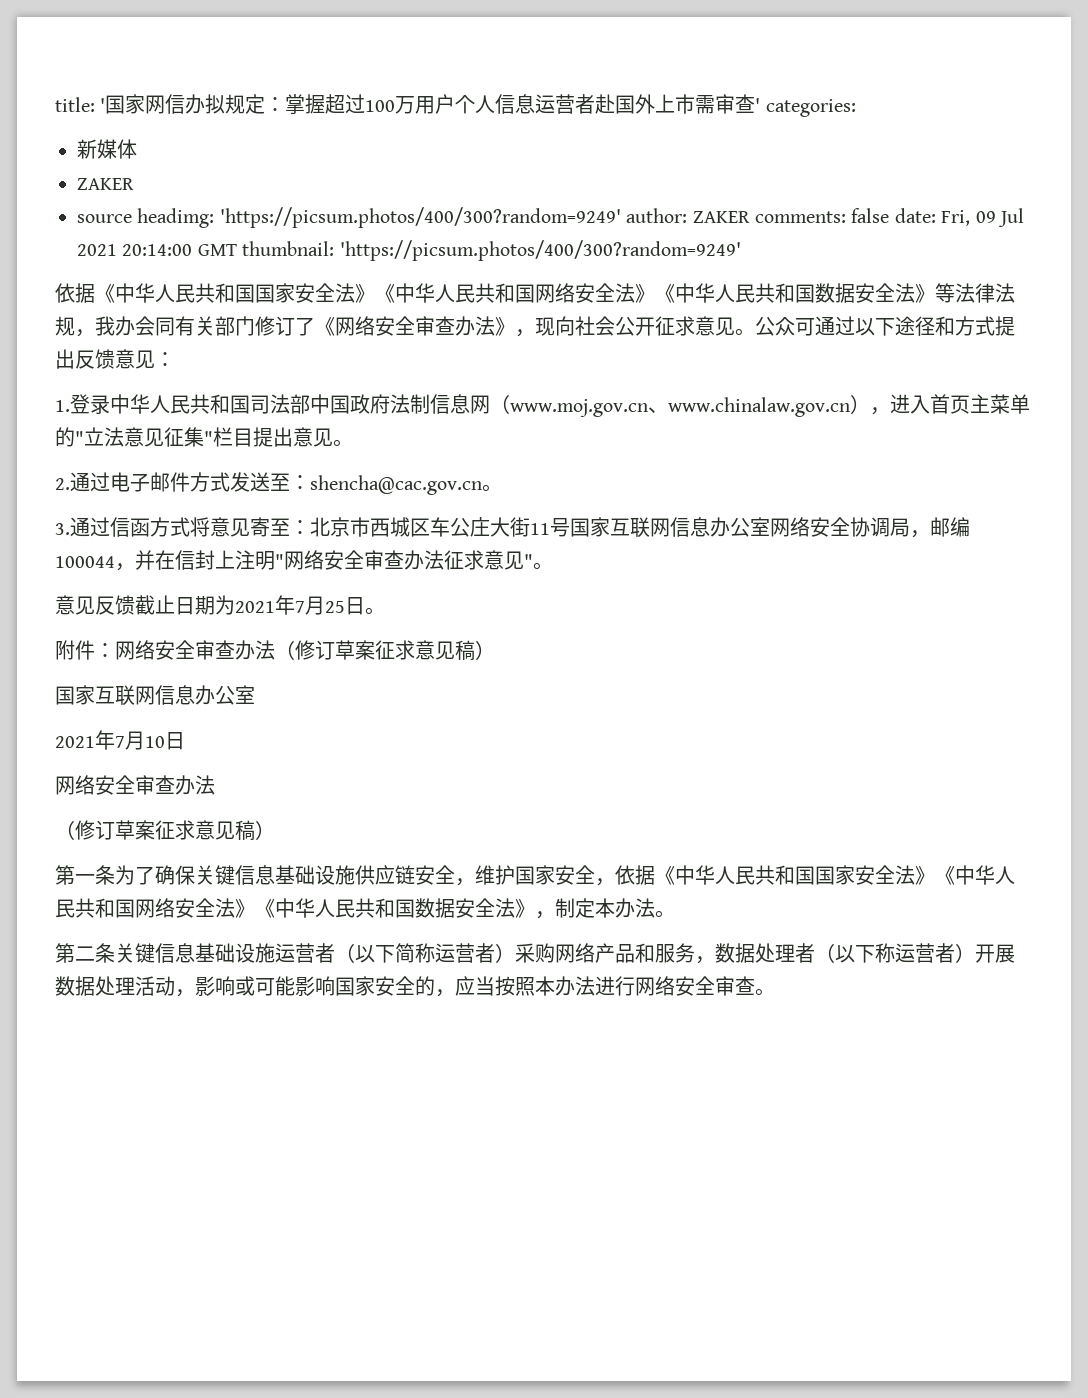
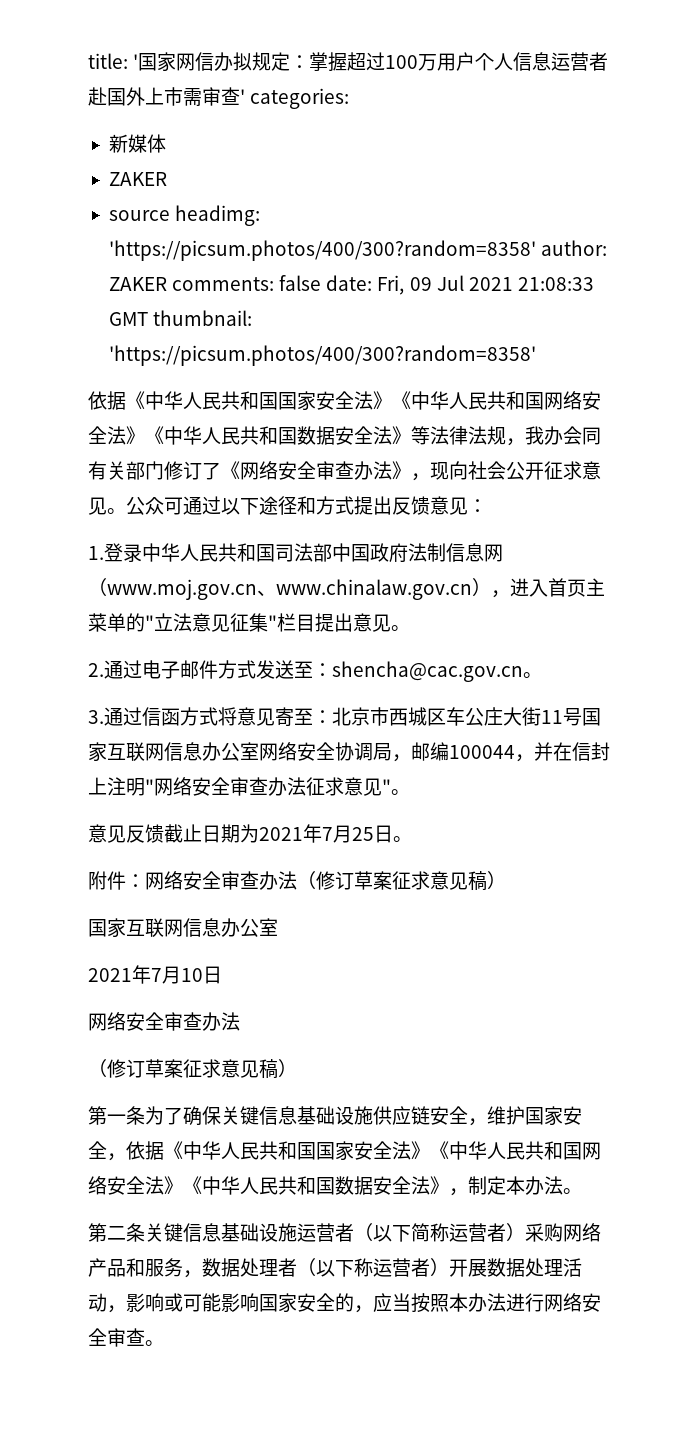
[219,207,621,228] 'https://picsum.photos/400/300?random=9249' -> [108,240,536,261] 'https://picsum.photos/400/300?random=8358'
[122,244,193,256] 20:14:00 -> [517,277,594,291] 21:08:33
[339,240,741,261] 'https://picsum.photos/400/300?random=9249' -> [108,345,536,366] 'https://picsum.photos/400/300?random=8358'

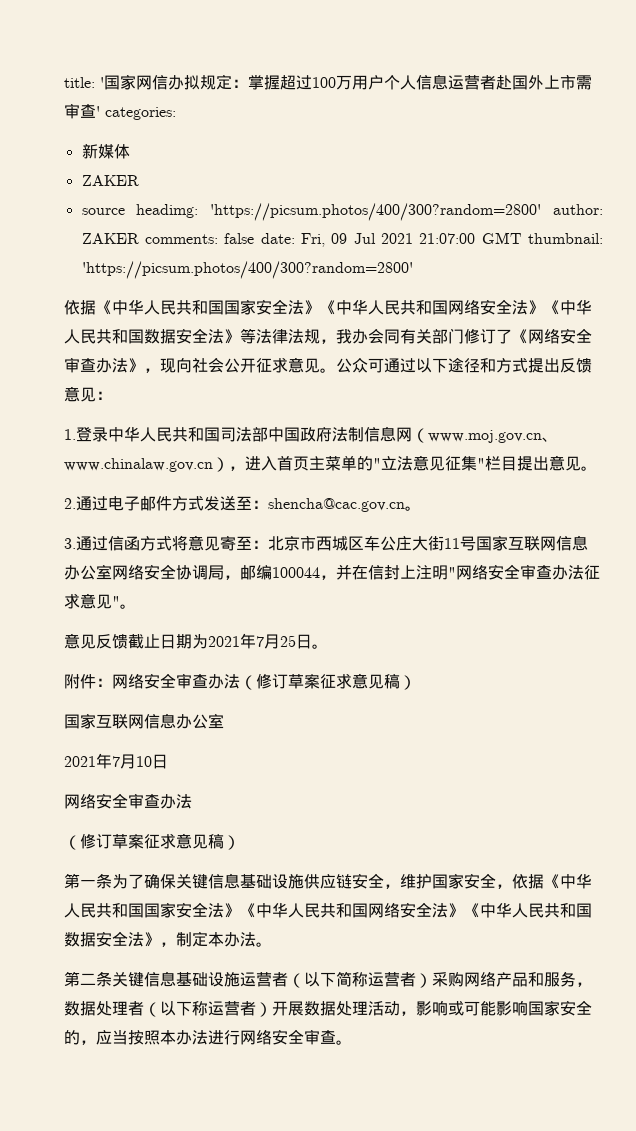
[108,240,536,261] 'https://picsum.photos/400/300?random=8358' -> [210,203,542,221] 'https://picsum.photos/400/300?random=2800'
[517,277,594,291] 21:08:33 -> [419,233,476,244] 21:07:00
[108,345,536,366] 'https://picsum.photos/400/300?random=8358' -> [81,261,413,279] 'https://picsum.photos/400/300?random=2800'

